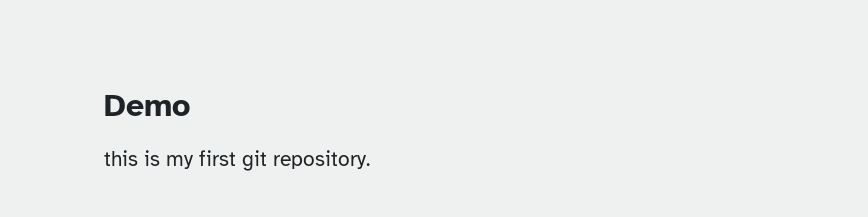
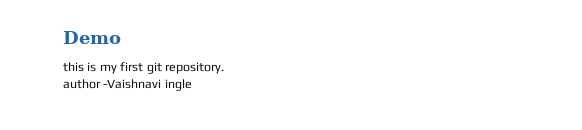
(370, 159) none -> [63,79,192,91] // author -Vaishnavi ingle

